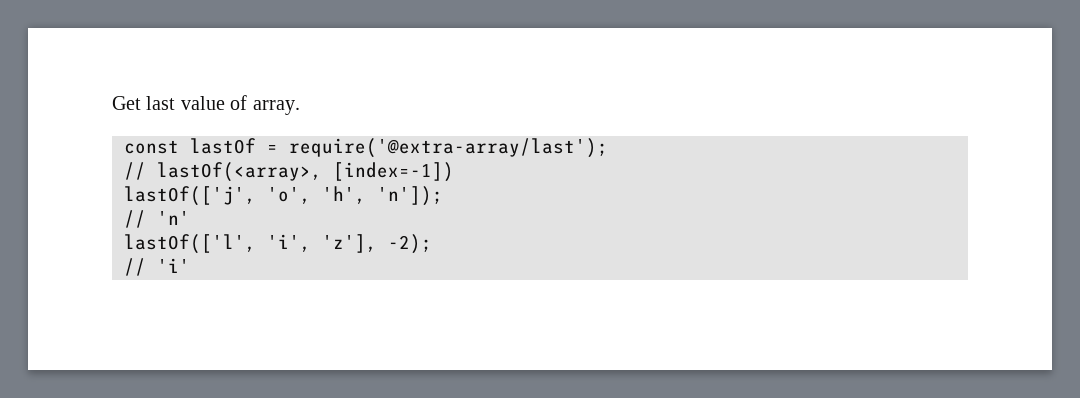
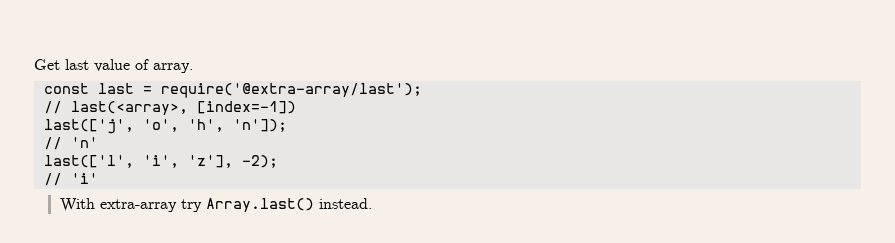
[190,138,256,154] lastOf -> [97,83,134,94] last
[157,162,322,182] lastOf(<array>, -> [70,101,188,115] last(<array>,
[124,186,256,206] lastOf(['j', -> [43,119,134,134] last(['j',
[124,234,256,254] lastOf(['l', -> [43,155,134,168] last(['l',
(190, 265) none -> [59,198,372,212] // With extra-array try Array.last() instead.

